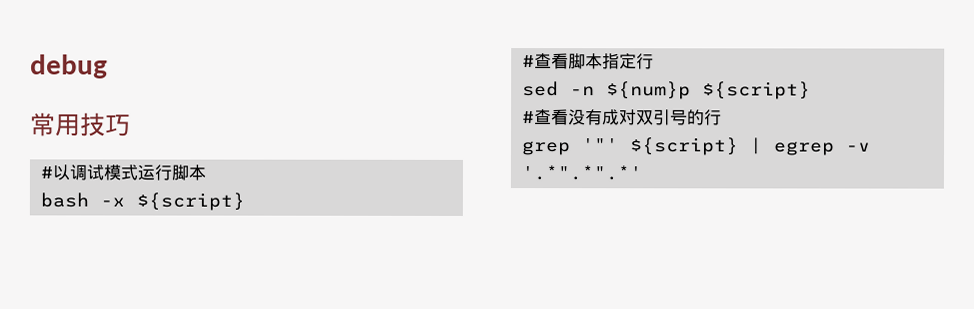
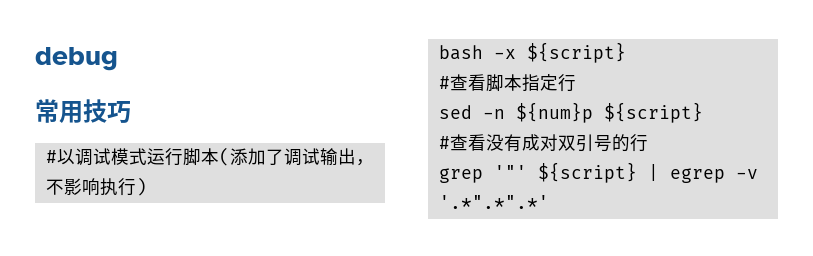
(207, 172) none -> [218,147,374,166] [45,177,147,196] (添加了调试输出，不影响执行)

